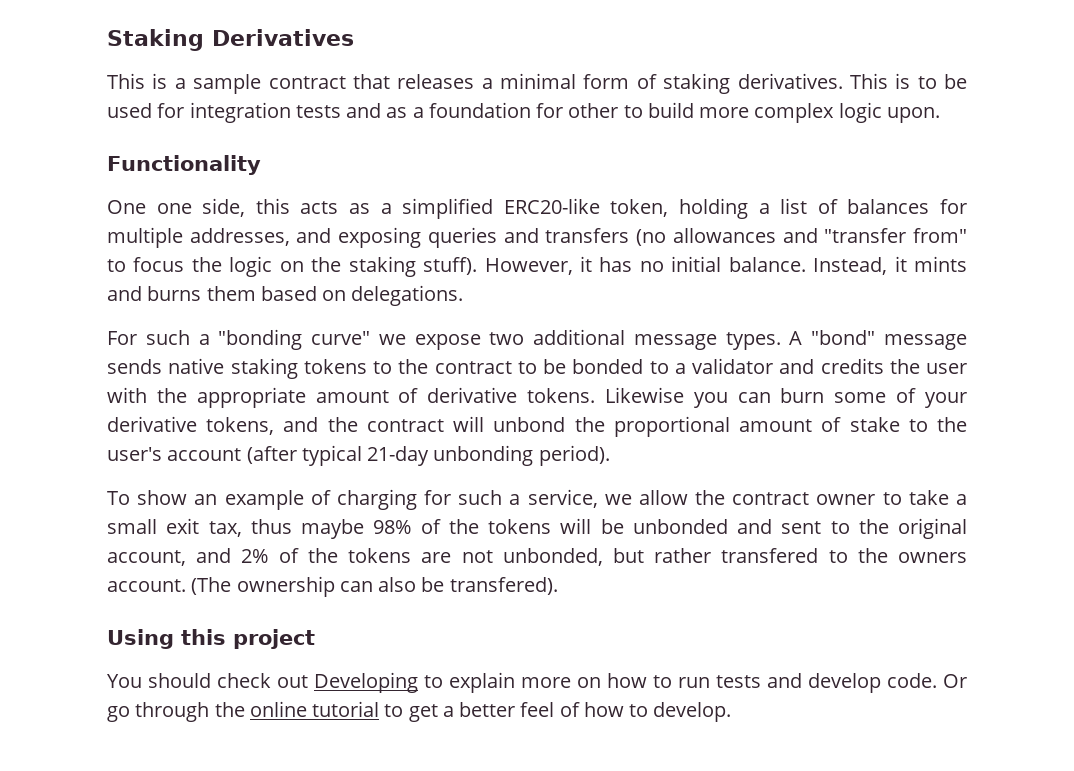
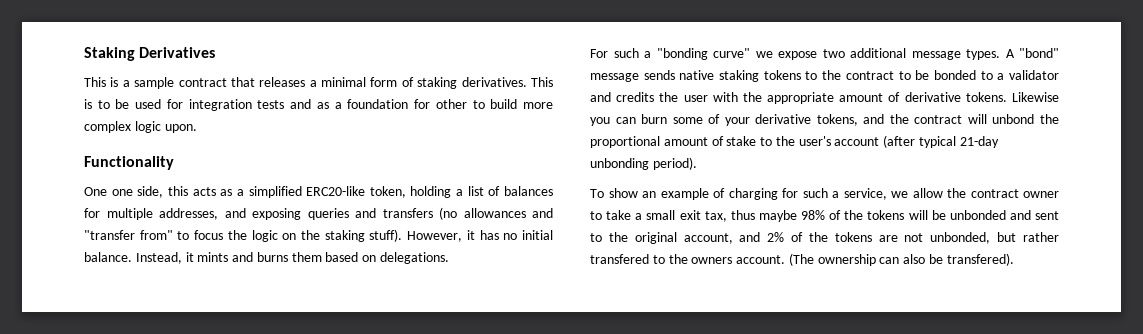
[107,629,315,649] [107,672,967,693] [107,701,732,722] // Using this project // You should check out Developing to explain more on how to run tests and develop code. Or go through the online tutorial to get a better feel of how to develop. -> (1014, 259) none

